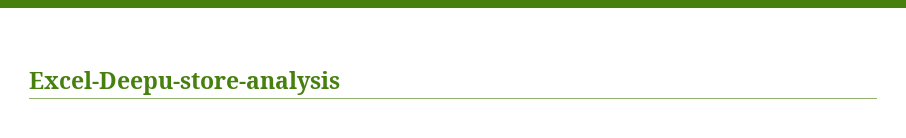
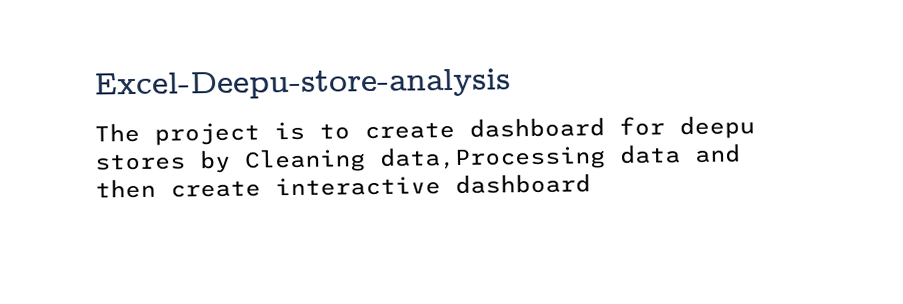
(340, 83) none -> [94,115,755,146] [95,143,741,174] [95,173,591,199] // The project is to create dashboard for deepu stores by Cleaning data,Processing data and then create interactive dashboard

